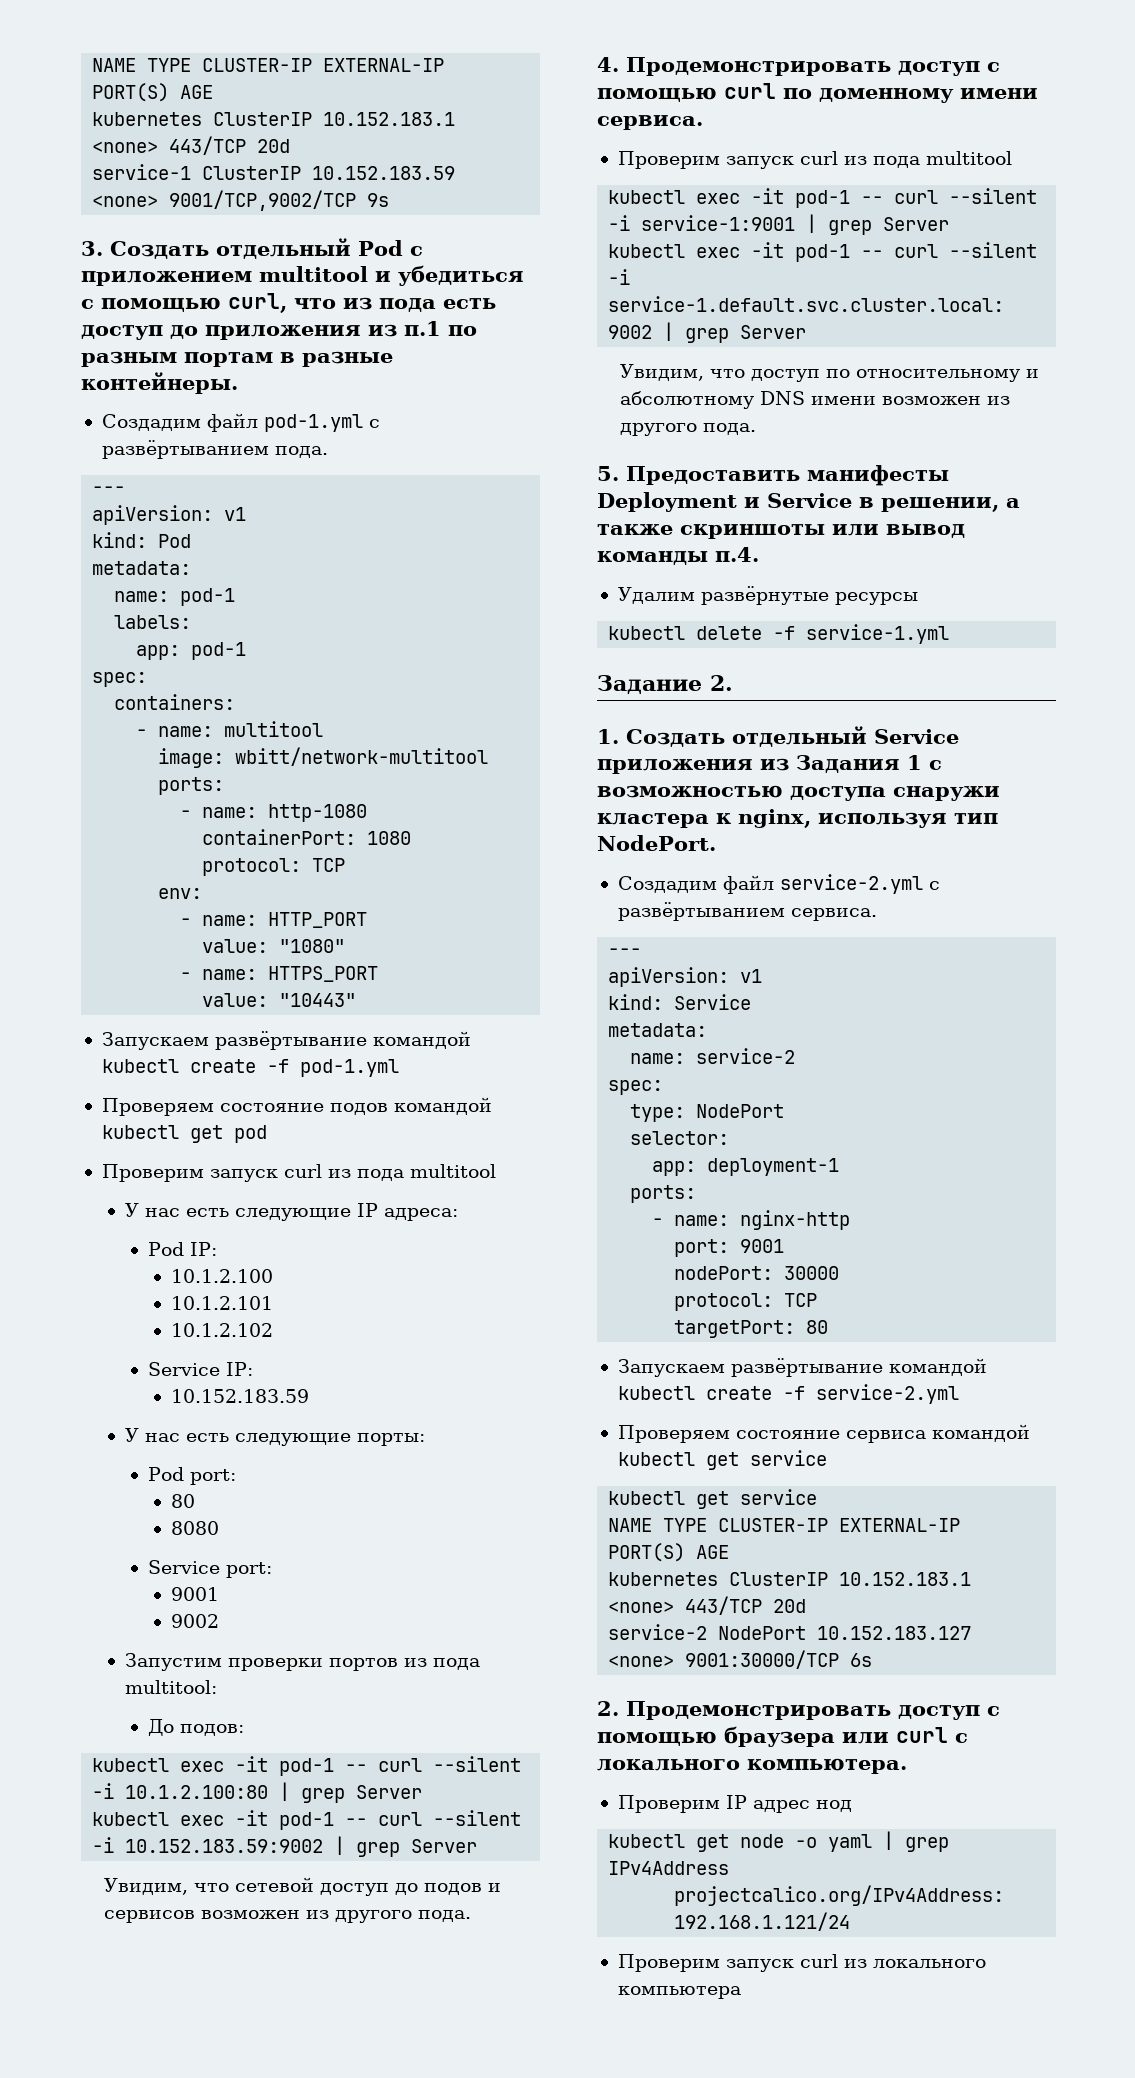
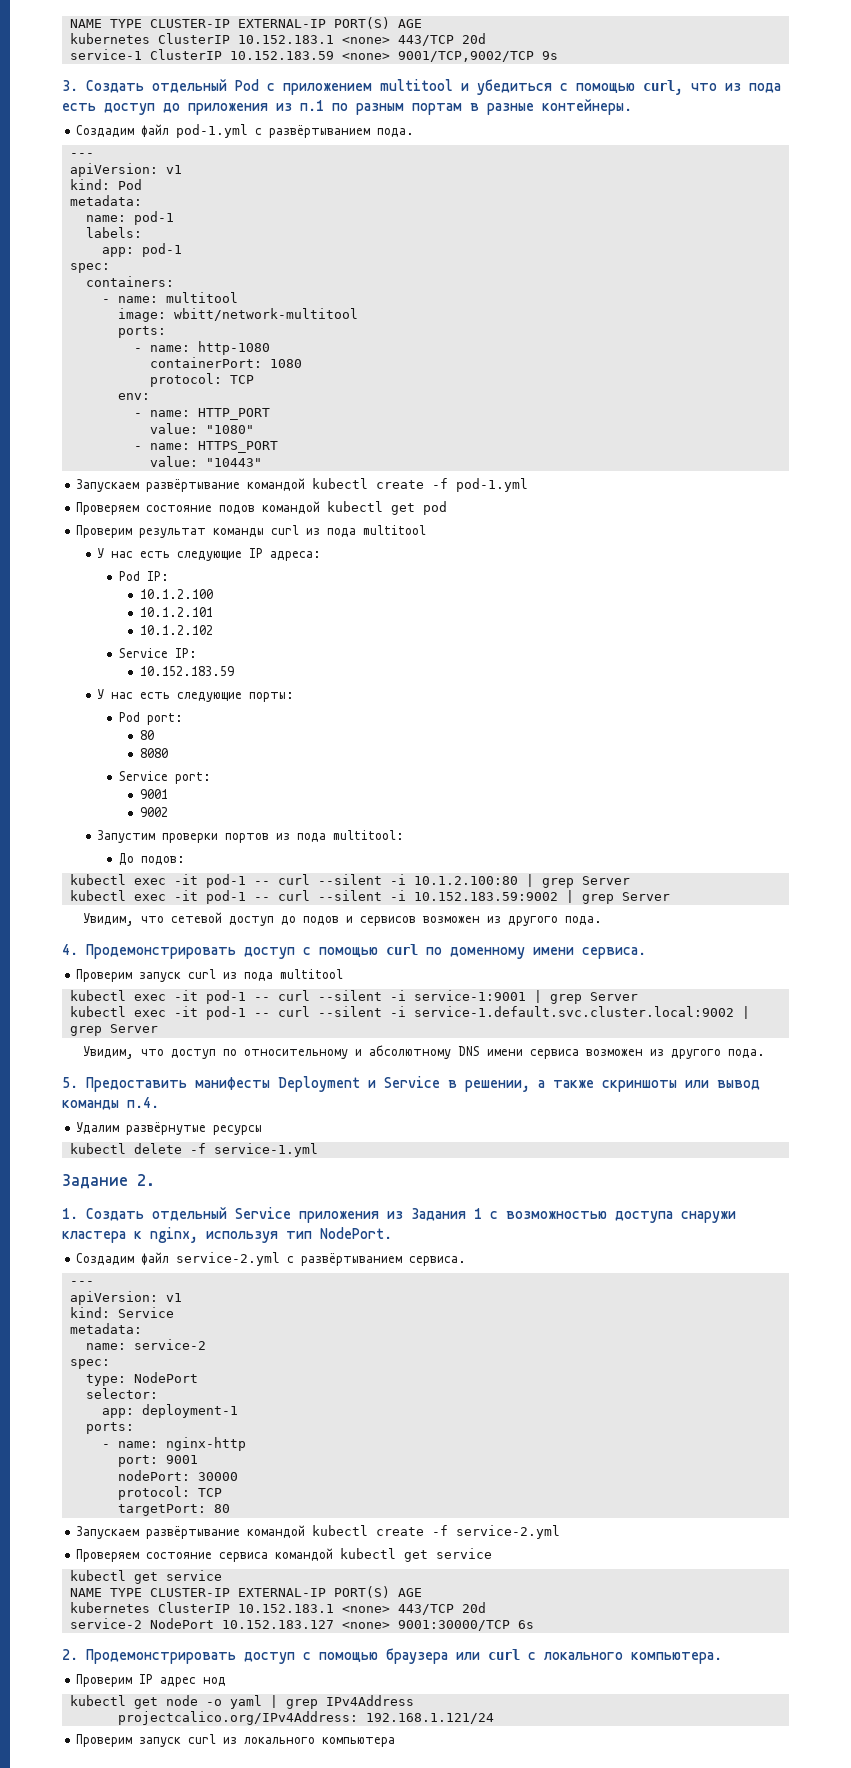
[209,1169,278,1182] запуск -> [139,528,265,538] результат команды
(876, 400) none -> [530,1049,580,1059] сервиса

